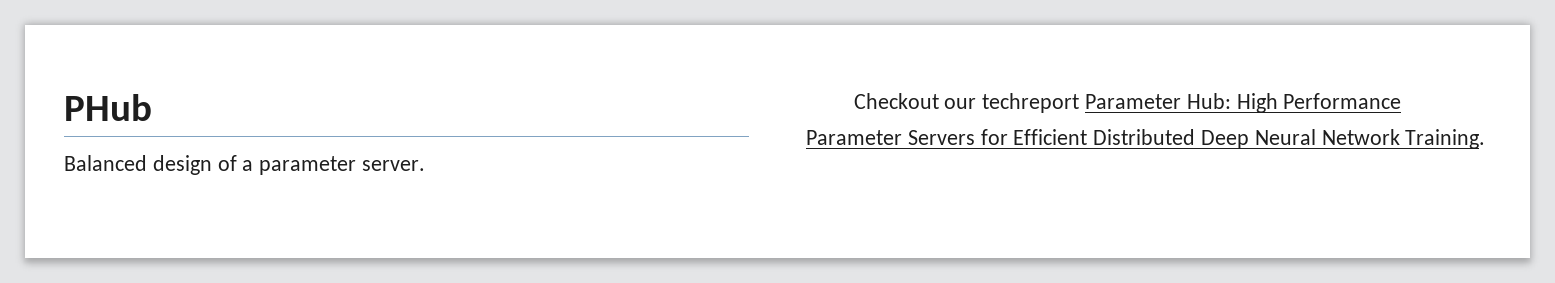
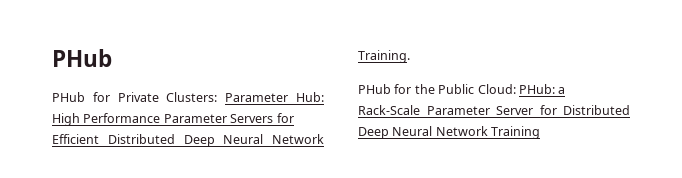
[64,155,426,175] [853,93,1080,113] Balanced design of a parameter server. // Checkout our techreport -> [52,92,218,102] PHub for Private Clusters:
(1486, 139) none -> [358,84,566,94] [358,105,630,115] [358,126,541,139] // PHub for the Public Cloud: PHub: a Rack-Scale Parameter Server for Distributed Deep Neural Network Training

